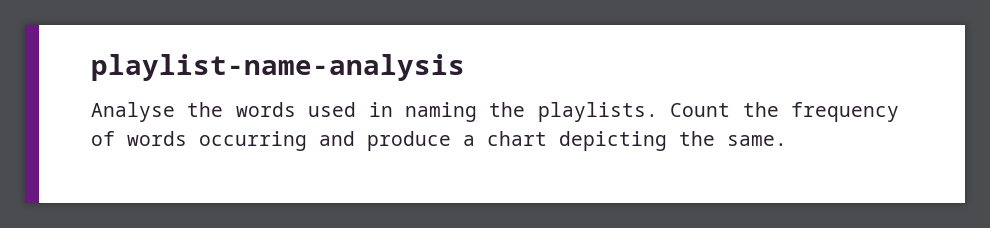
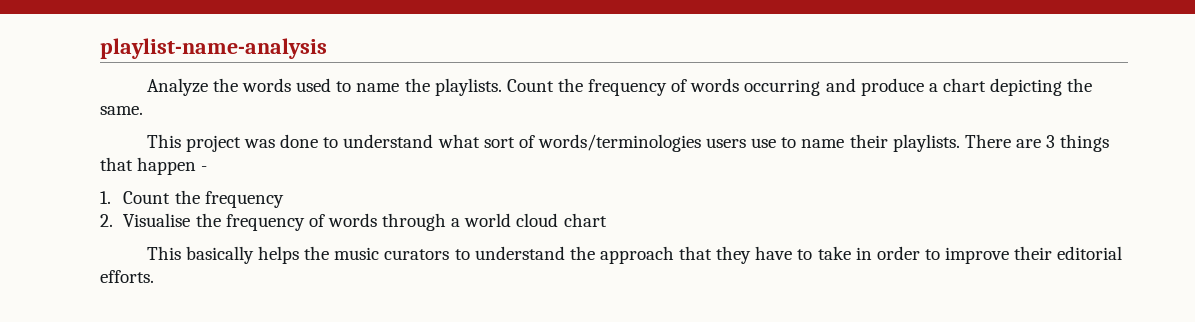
[91,102,175,122] Analyse -> [146,78,208,96] Analyze
[368,102,477,122] in naming -> [336,81,400,92] to name
(787, 140) none -> [146,134,1110,152] [100,157,208,175] [100,190,284,208] [100,213,607,231] [146,246,1123,264] [100,270,154,283] // This project was done to understand what sort of words/terminologies users use to name their playlists. There are 3 things that happen - // 1. Count the frequency // 2. Visualise the frequency of words through a world cloud chart // This basically helps the music curators to understand the approach that they have to take in order to improve their editorial efforts.

